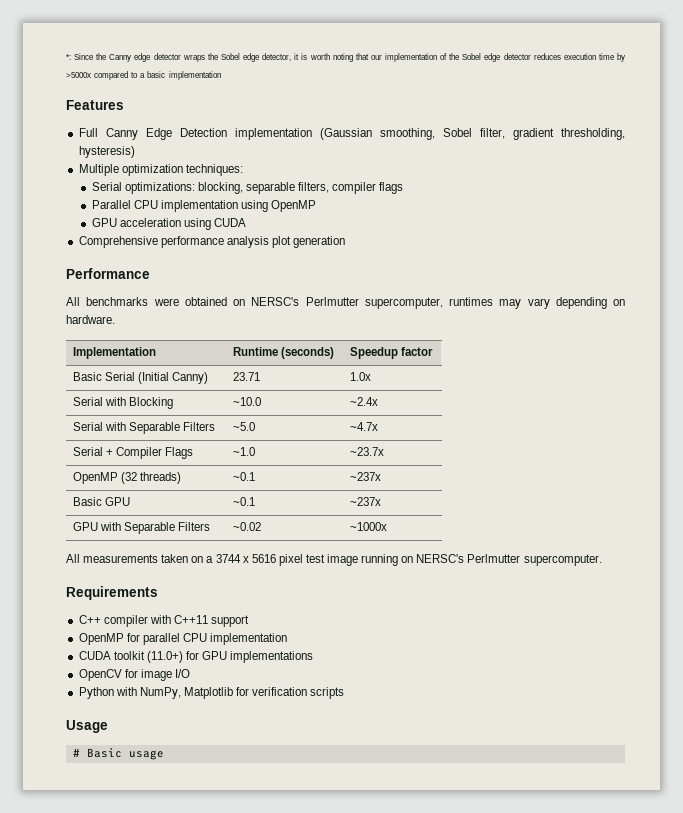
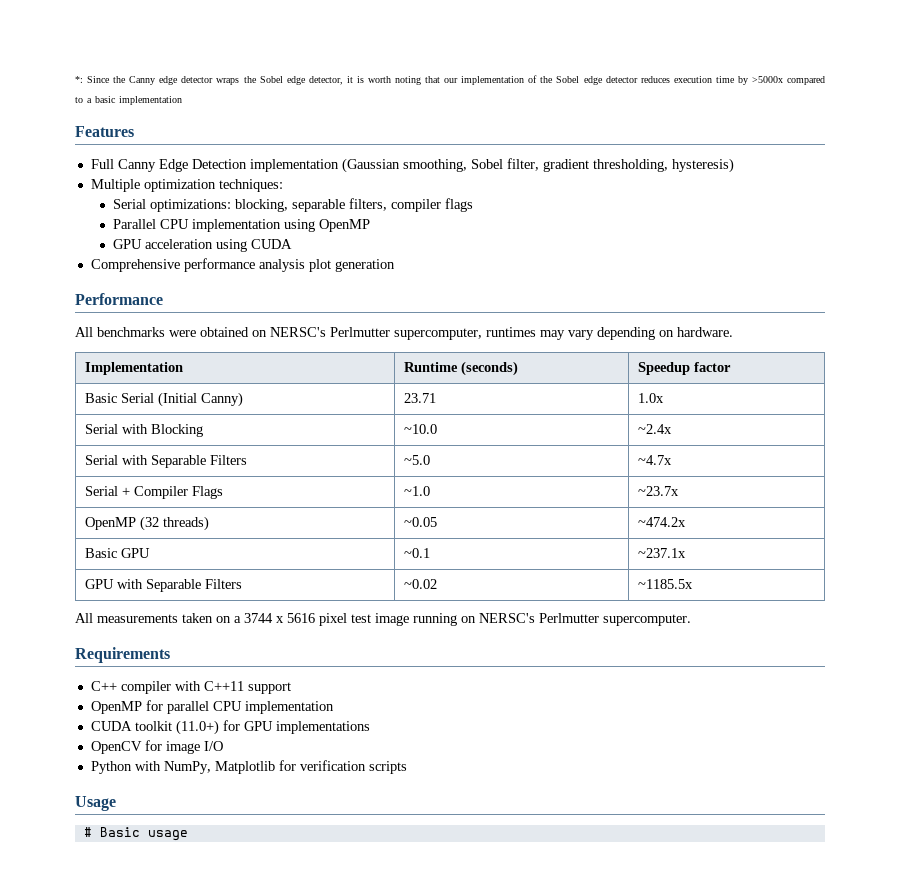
[233,472,256,481] [350,472,382,481] ~0.1 | ~237x -> [403,517,437,527] [637,517,686,527] ~0.05 | ~474.2x
[350,497,382,506] ~237x -> [637,548,686,558] ~237.1x
[350,522,388,531] ~1000x -> [637,579,693,589] ~1185.5x

